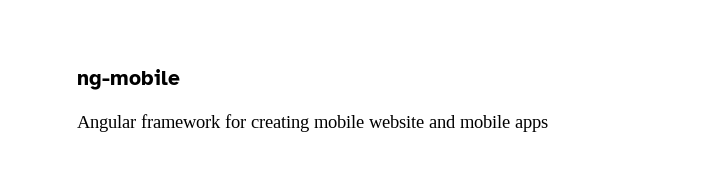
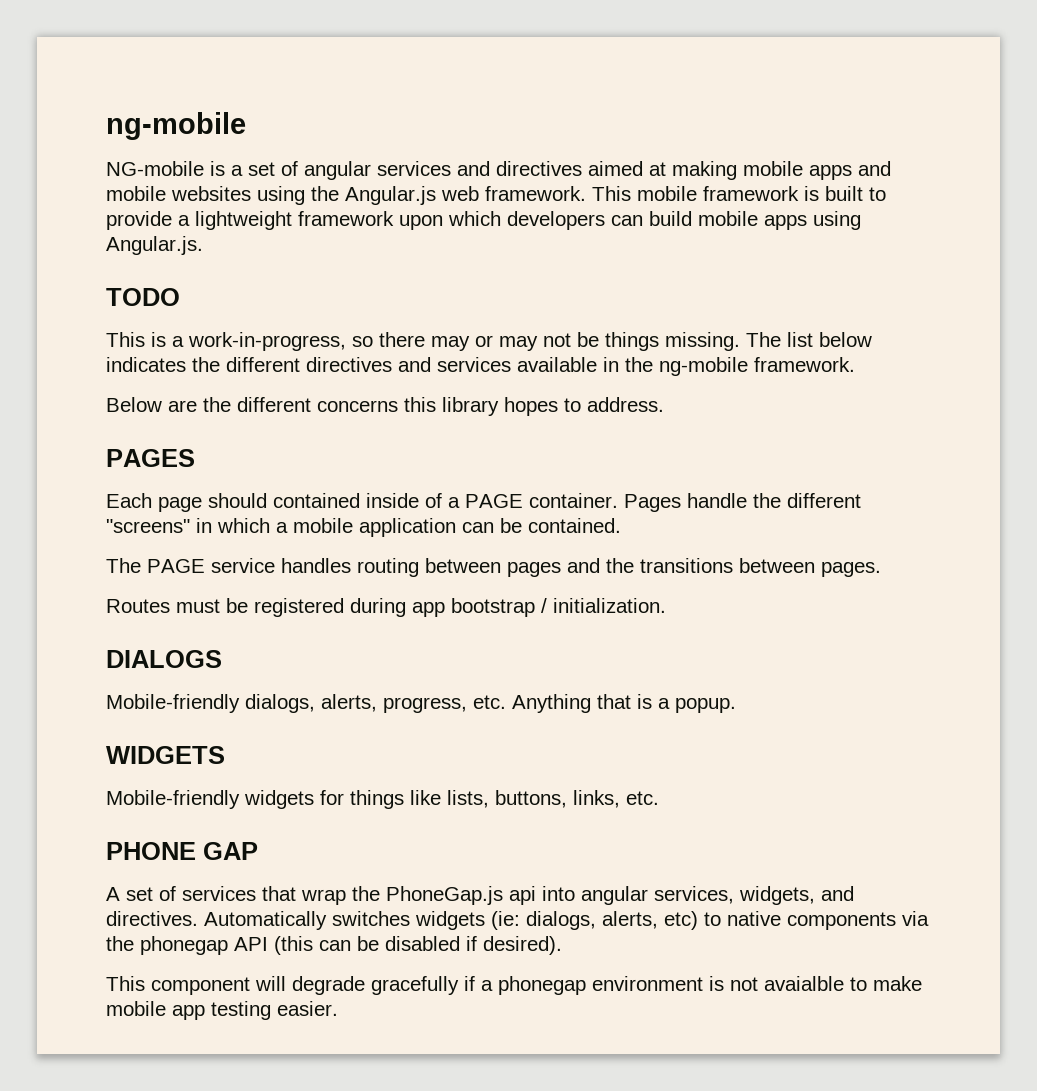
[77,114,548,132] Angular framework for creating mobile website and mobile apps -> [106,161,891,180] [106,186,886,205] [106,211,861,230] [106,236,203,255] [106,288,180,306] [106,332,872,351] [106,357,855,376] [106,397,664,416] [106,449,195,467] [106,493,861,512] [106,518,621,537] [106,558,881,577] [106,598,666,617] [106,650,222,668] [106,694,736,713] [106,746,225,764] [106,790,659,809] [106,842,258,860] [106,886,854,905] [106,911,929,930] [106,936,562,955] [106,976,922,995] [106,1001,338,1020] NG-mobile is a set of angular services and directives aimed at making mobile apps and mobile websites using the Angular.js web framework. This mobile framework is built to provide a lightweight framework upon which developers can build mobile apps using Angular.js. // TODO // This is a work-in-progress, so there may or may not be things missing. The list below indicates the different directives and services available in the ng-mobile framework. // Below are the different concerns this library hopes to address. // PAGES // Each page should contained inside of a PAGE container. Pages handle the different "screens" in which a mobile application can be contained. // The PAGE service handles routing between pages and the transitions between pages. // Routes must be registered during app bootstrap / initialization. // DIALOGS // Mobile-friendly dialogs, alerts, progress, etc. Anything that is a popup. // WIDGETS // Mobile-friendly widgets for things like lists, buttons, links, etc. // PHONE GAP // A set of services that wrap the PhoneGap.js api into angular services, widgets, and directives. Automatically switches widgets (ie: dialogs, alerts, etc) to native components via the phonegap API (this can be disabled if desired). // This component will degrade gracefully if a phonegap environment is not avaialble to make mobile app testing easier.

